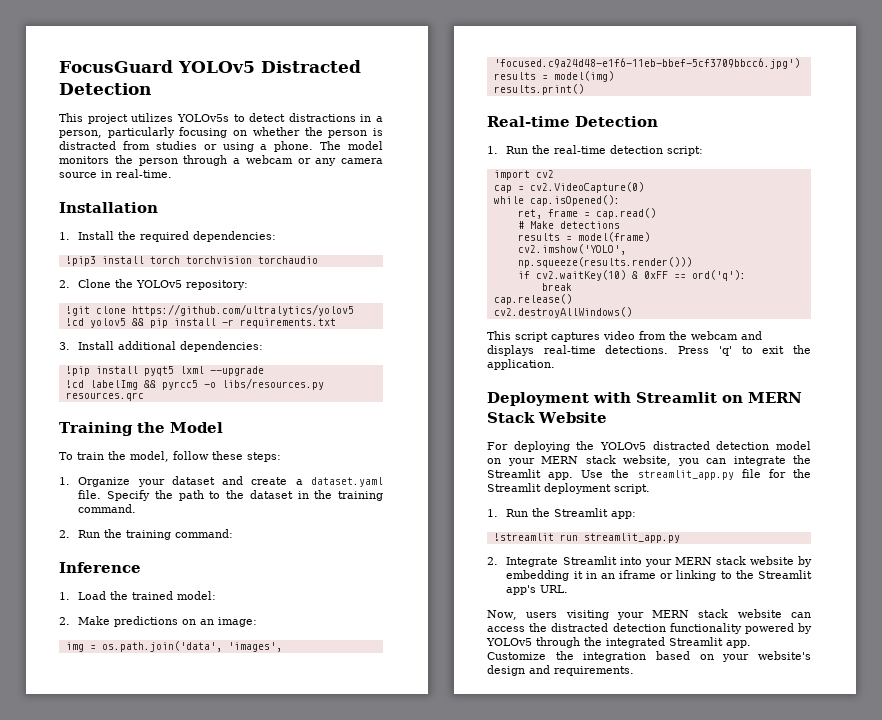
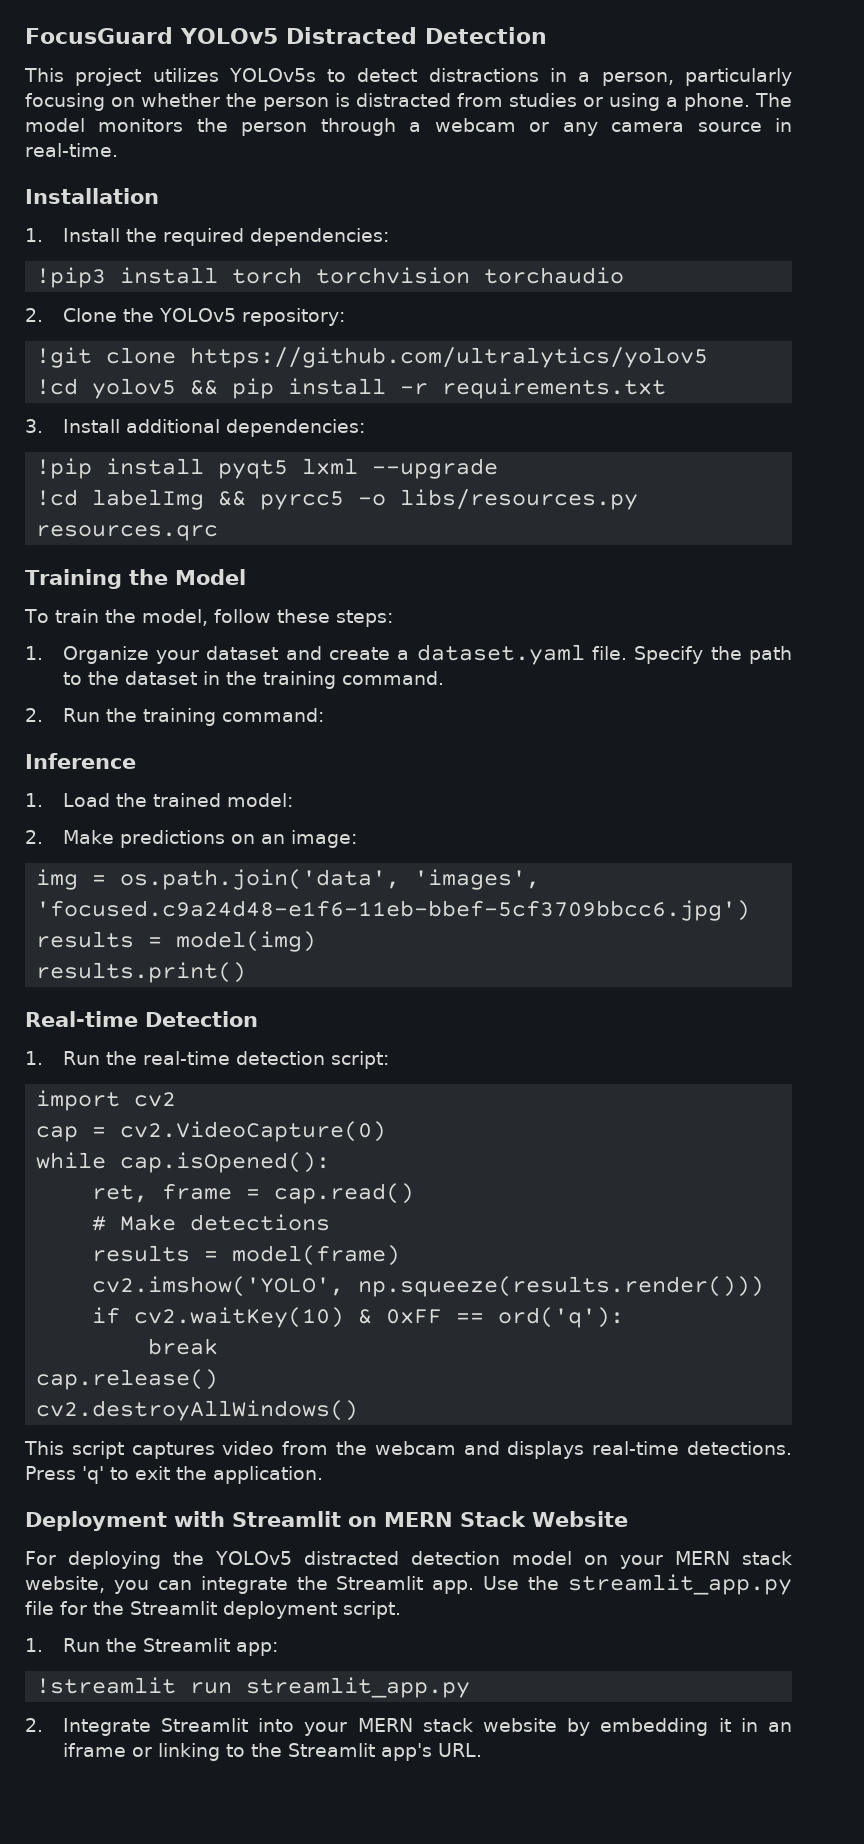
[487,609,811,620] [487,623,812,634] [486,637,751,648] [487,651,811,662] [487,665,634,676] // Now, users visiting your MERN stack website can access the distracted detection functionality powered by YOLOv5 through the integrated Streamlit app. Customize the integration based on your website's design and requirements. -> (482, 1750) none

